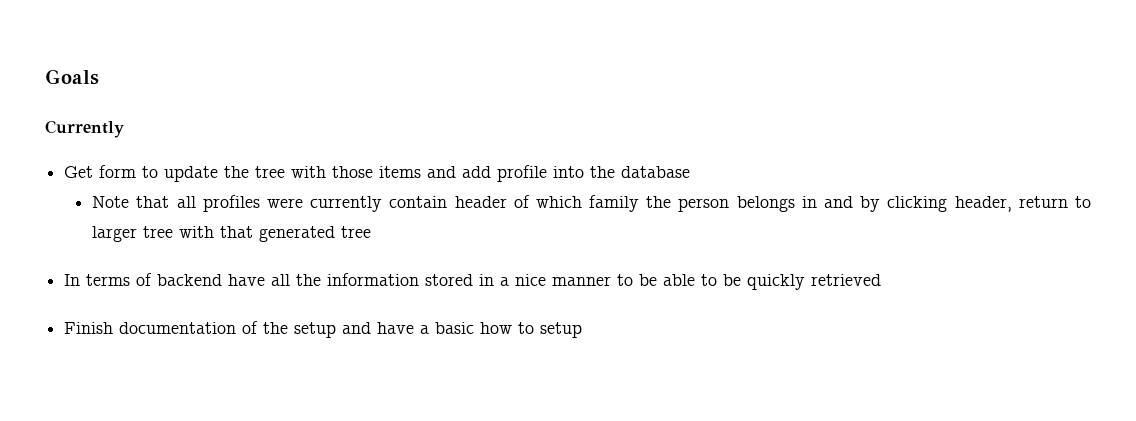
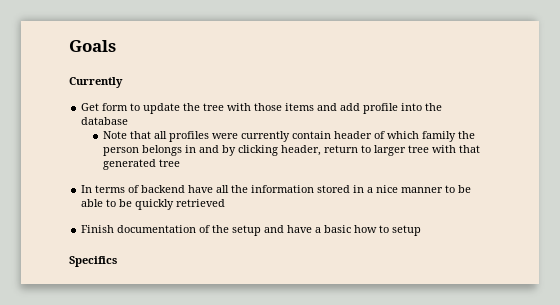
(583, 330) none -> [69,256,117,267] // Specifics

